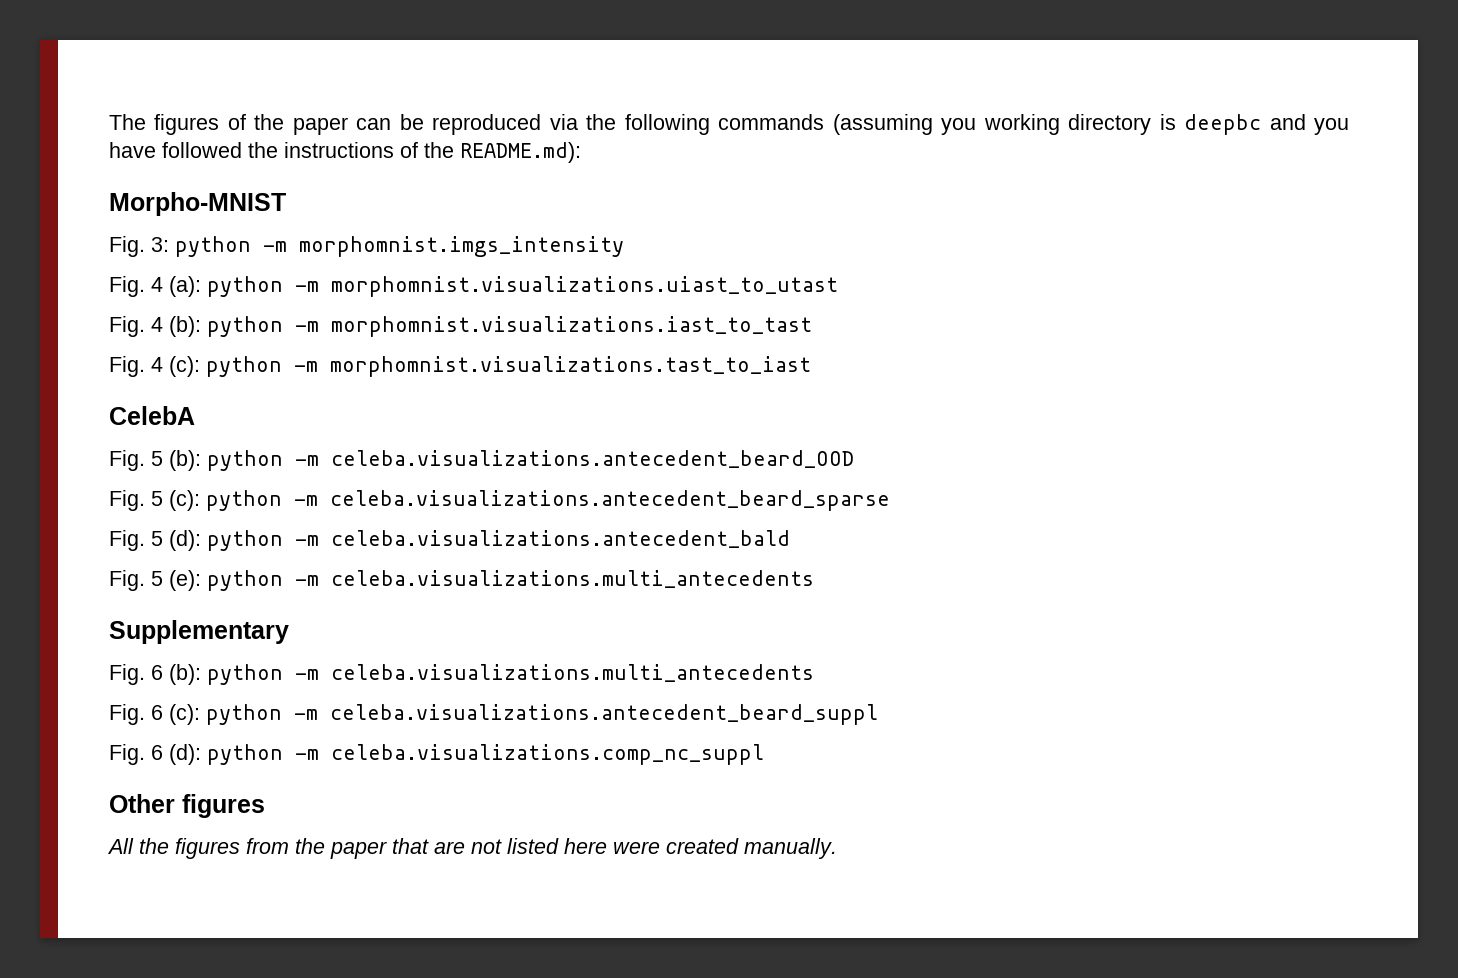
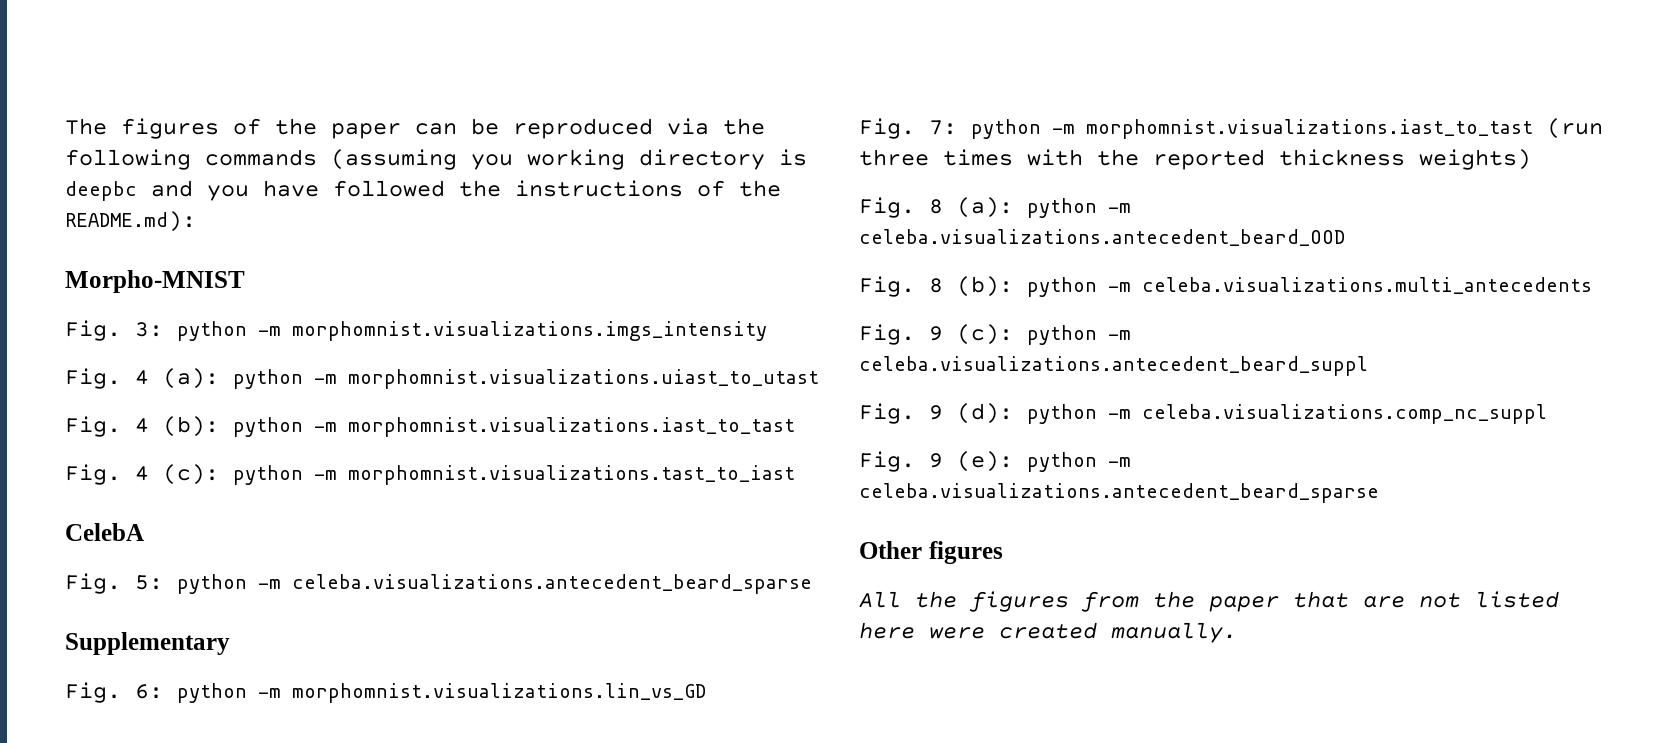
[299,236,624,257] morphomnist.imgs_intensity -> [292,321,767,341] morphomnist.visualizations.imgs_intensity
[151,450,854,471] [109,490,890,511] [109,530,790,551] [109,570,814,591] [109,620,289,644] [109,664,163,685] 5 (b): python -m celeba.visualizations.antecedent_beard_OOD // Fig. 5 (c): python -m celeba.visualizations.antecedent_beard_sparse // Fig. 5 (d): python -m celeba.visualizations.antecedent_bald // Fig. 5 (e): python -m celeba.visualizations.multi_antecedents // Supplementary // Fig. 6 -> [135,574,812,594] [65,632,230,655] [65,682,706,703] [859,118,1603,139] [859,149,1531,170] [859,197,1131,218] [859,229,1345,246] [859,276,943,297] 5: python -m celeba.visualizations.antecedent_beard_sparse // Supplementary // Fig. 6: python -m morphomnist.visualizations.lin_vs_GD // Fig. 7: python -m morphomnist.visualizations.iast_to_tast (run three times with the reported thickness weights) // Fig. 8 (a): python -m celeba.visualizations.antecedent_beard_OOD // Fig. 8
[151,705,163,720] 6 -> [929,326,943,341] 9
[151,745,163,760] 6 -> [929,405,943,420] 9
(764, 754) none -> [859,451,1131,472] [859,483,1379,503] // Fig. 9 (e): python -m celeba.visualizations.antecedent_beard_sparse

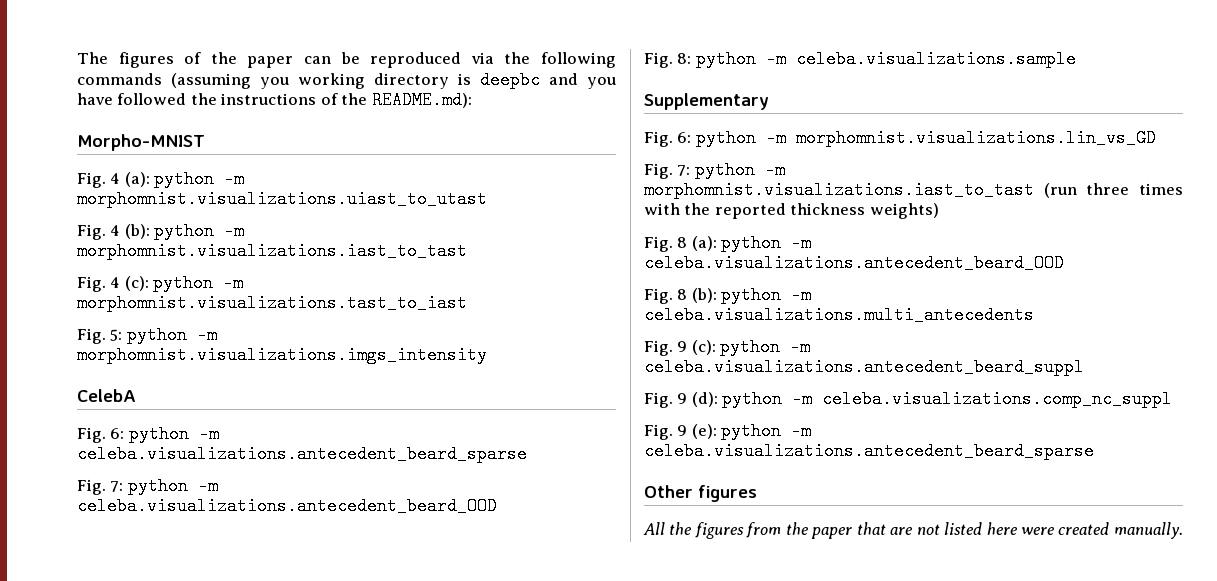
[65,320,767,341] // Fig. 3: python -m morphomnist.visualizations.imgs_intensity -> (205, 142) none
[65,523,144,541] // CelebA -> (467, 303) none
[292,574,812,594] celeba.visualizations.antecedent_beard_sparse -> [77,346,487,364] [77,389,136,402] [77,425,219,443] [77,445,527,463] [77,477,218,495] [77,497,497,515] [644,50,1076,68] morphomnist.visualizations.imgs_intensity // CelebA // Fig. 6: python -m celeba.visualizations.antecedent_beard_sparse // Fig. 7: python -m celeba.visualizations.antecedent_beard_OOD // Fig. 8: python -m celeba.visualizations.sample

